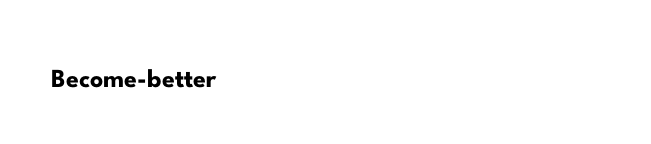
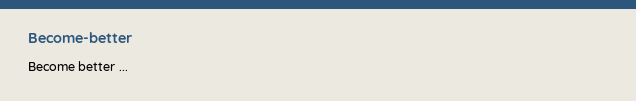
(217, 78) none -> [28,61,128,71] // Become better ...

